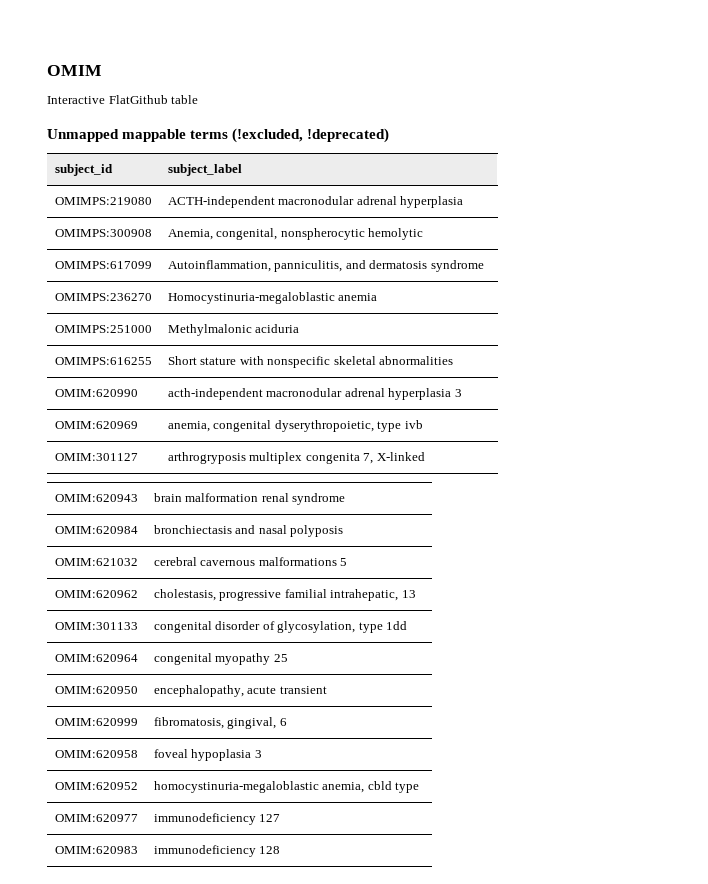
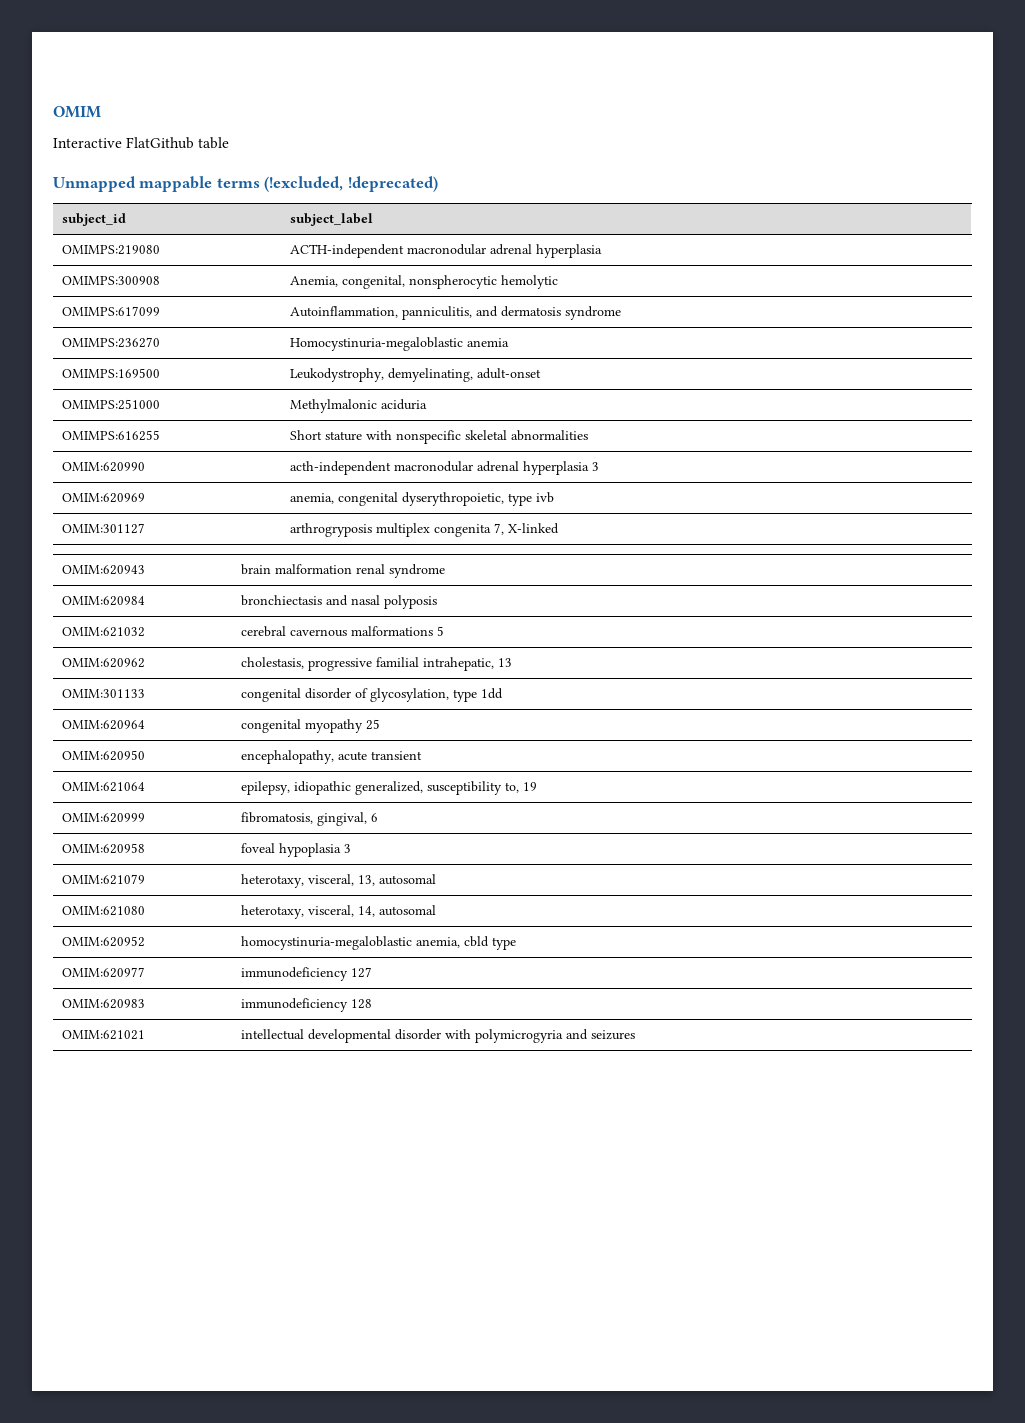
(378, 297) none -> [61,368,160,378] [289,368,541,382] // OMIMPS:169500 | Leukodystrophy, demyelinating, adult-onset
(327, 690) none -> [61,782,145,792] [240,781,537,795] // OMIM:621064 | epilepsy, idiopathic generalized, susceptibility to, 19
(262, 754) none -> [61,874,145,885] [240,874,436,888] [61,906,145,916] [240,905,436,919] // OMIM:621079 | heterotaxy, visceral, 13, autosomal // OMIM:621080 | heterotaxy, visceral, 14, autosomal
(281, 850) none -> [61,1030,145,1040] [240,1029,635,1043] // OMIM:621021 | intellectual developmental disorder with polymicrogyria and seizures

